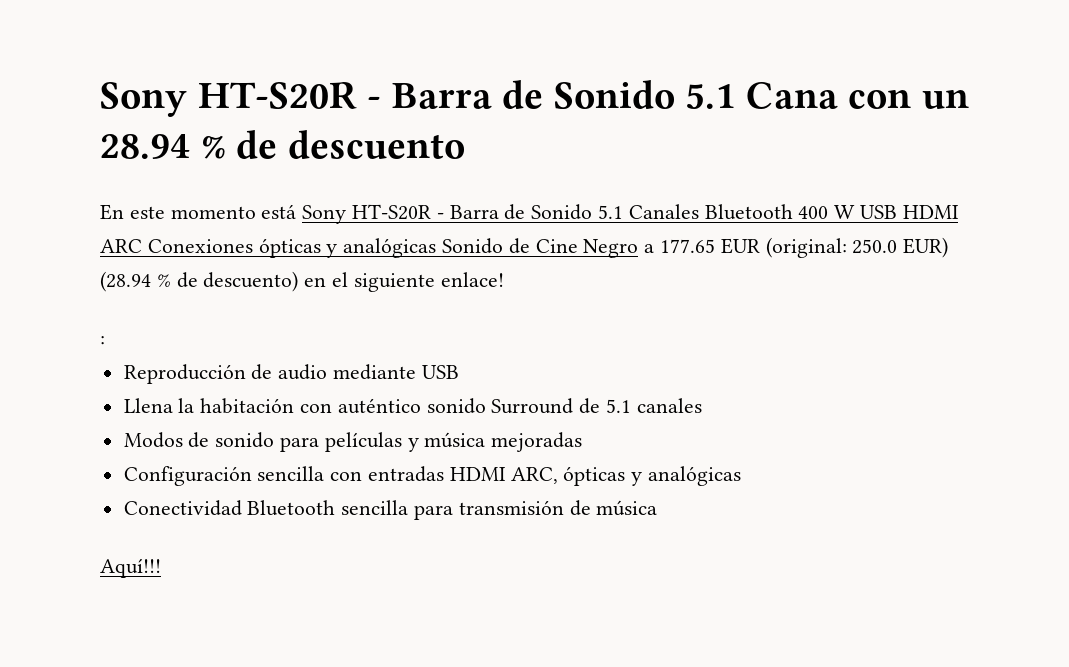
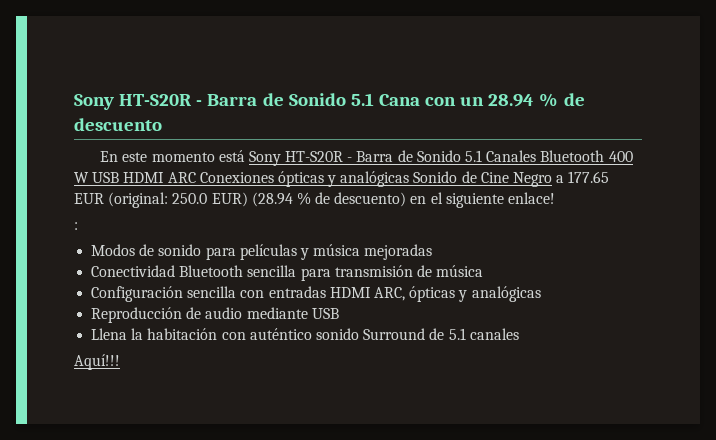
(105, 340) none -> [91,244,433,260] [91,265,484,281] [91,286,541,302] // Modos de sonido para películas y música mejoradas // Conectividad Bluetooth sencilla para transmisión de música // Configuración sencilla con entradas HDMI ARC, ópticas y analógicas
[123,432,583,452] [123,466,742,486] [123,500,658,520] // Modos de sonido para películas y música mejoradas // Configuración sencilla con entradas HDMI ARC, ópticas y analógicas // Conectividad Bluetooth sencilla para transmisión de música -> (519, 334) none

